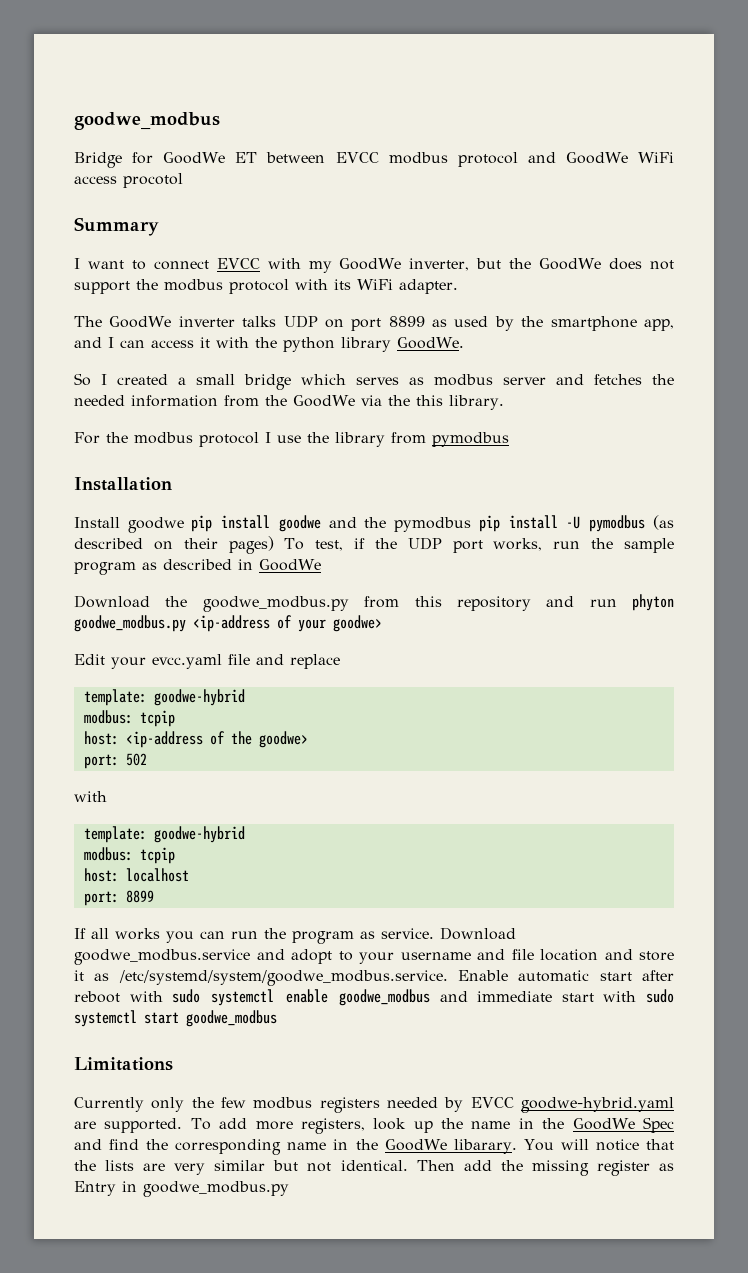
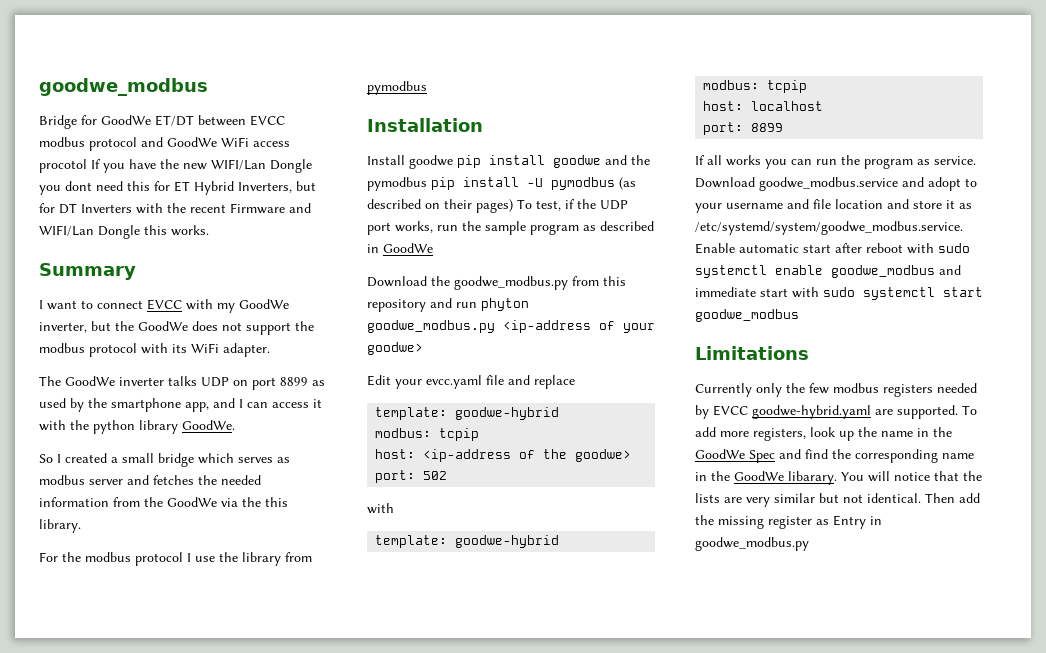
[235,152,258,163] ET -> [155,115,194,126] ET/DT
(183, 180) none -> [91,159,312,173] [39,181,316,195] [39,203,311,214] [39,225,209,239] If you have the new WIFI/Lan Dongle you dont need this for ET Hybrid Inverters, but for DT Inverters with the recent Firmware and WIFI/Lan Dongle this works.

